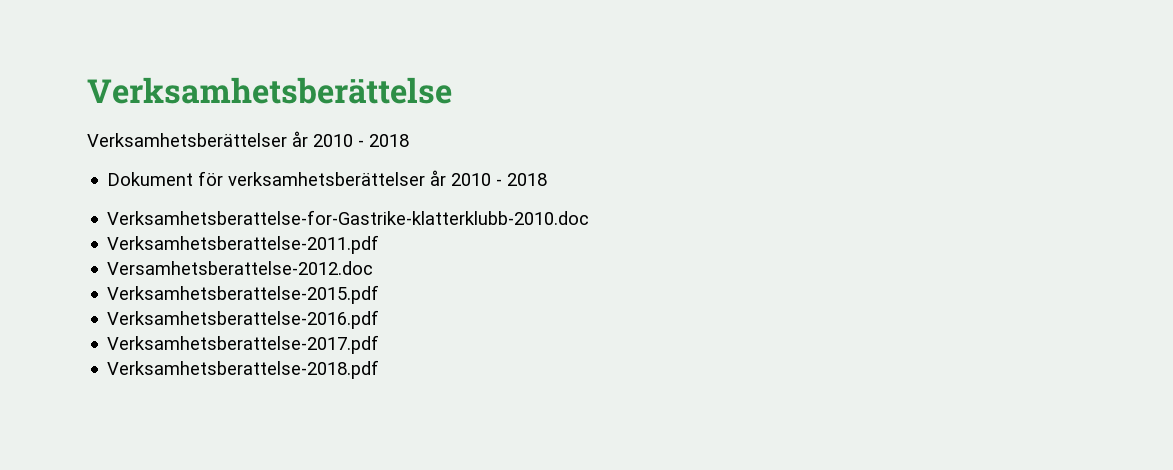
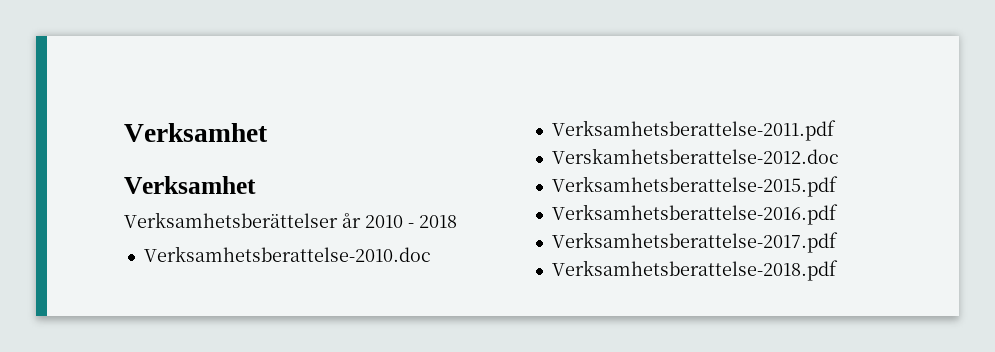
[87,77,452,104] Verksamhetsberättelse -> [124,123,268,142] [124,176,256,194] Verksamhet // Verksamhet
[107,170,548,186] [107,210,590,225] Dokument för verksamhetsberättelser år 2010 - 2018 // Verksamhetsberattelse-for-Gastrike-klatterklubb-2010.doc -> [143,246,431,262] Verksamhetsberattelse-2010.doc
[107,261,374,275] Versamhetsberattelse-2012.doc -> [551,148,839,164] Verskamhetsberattelse-2012.doc

